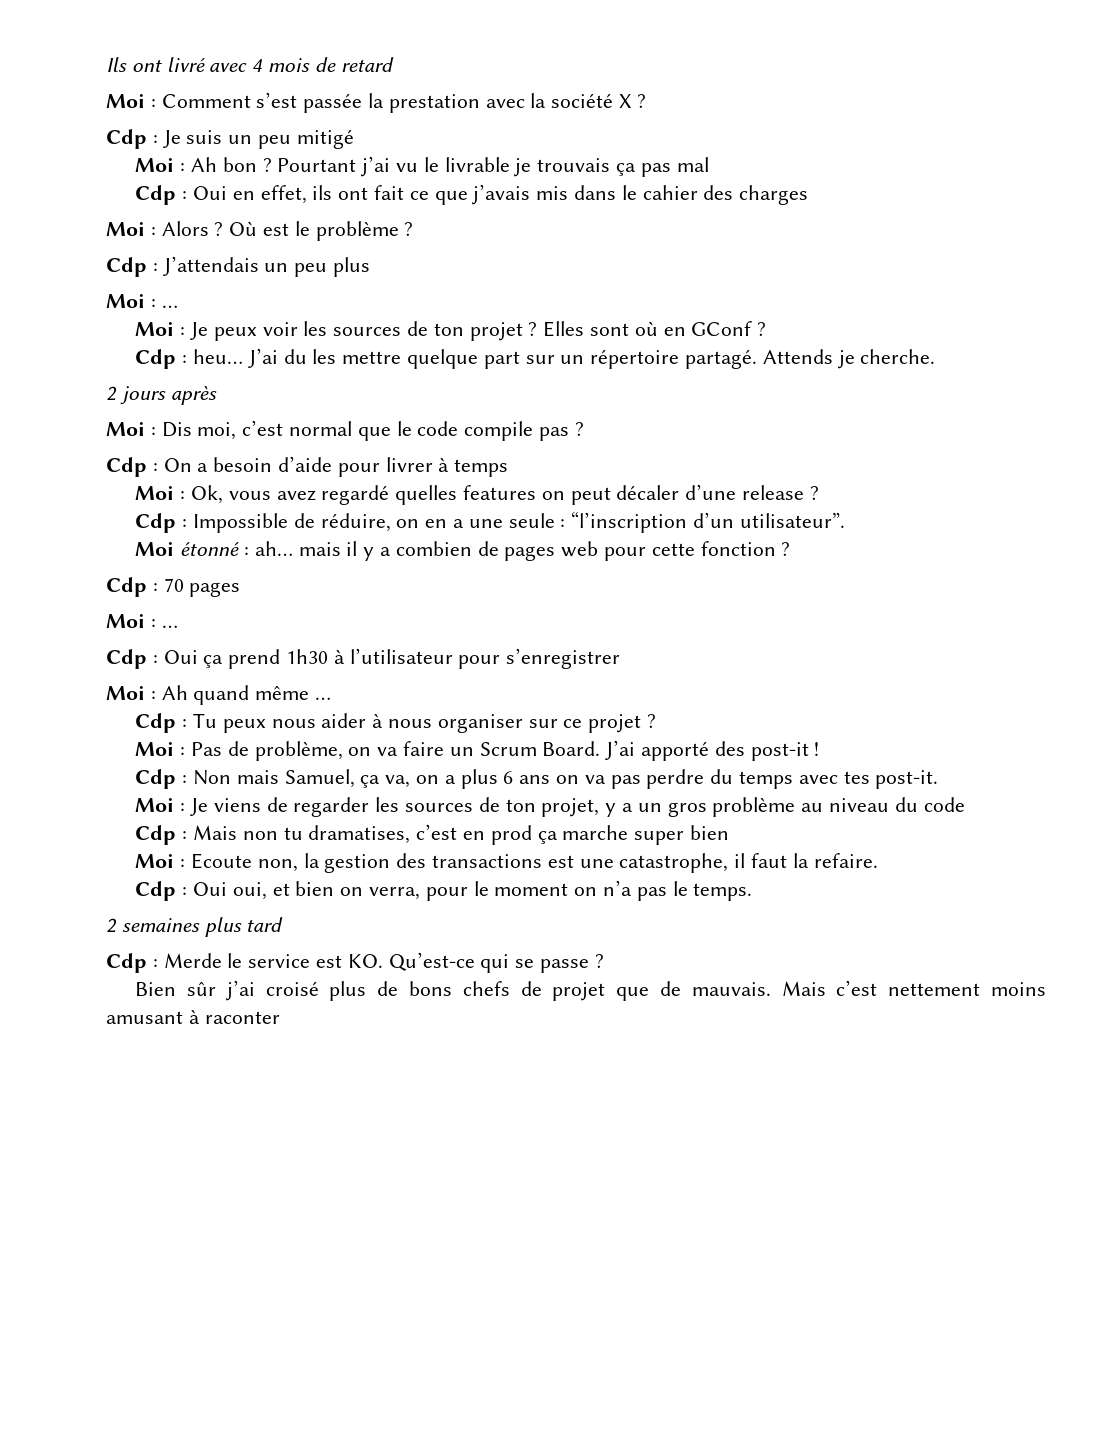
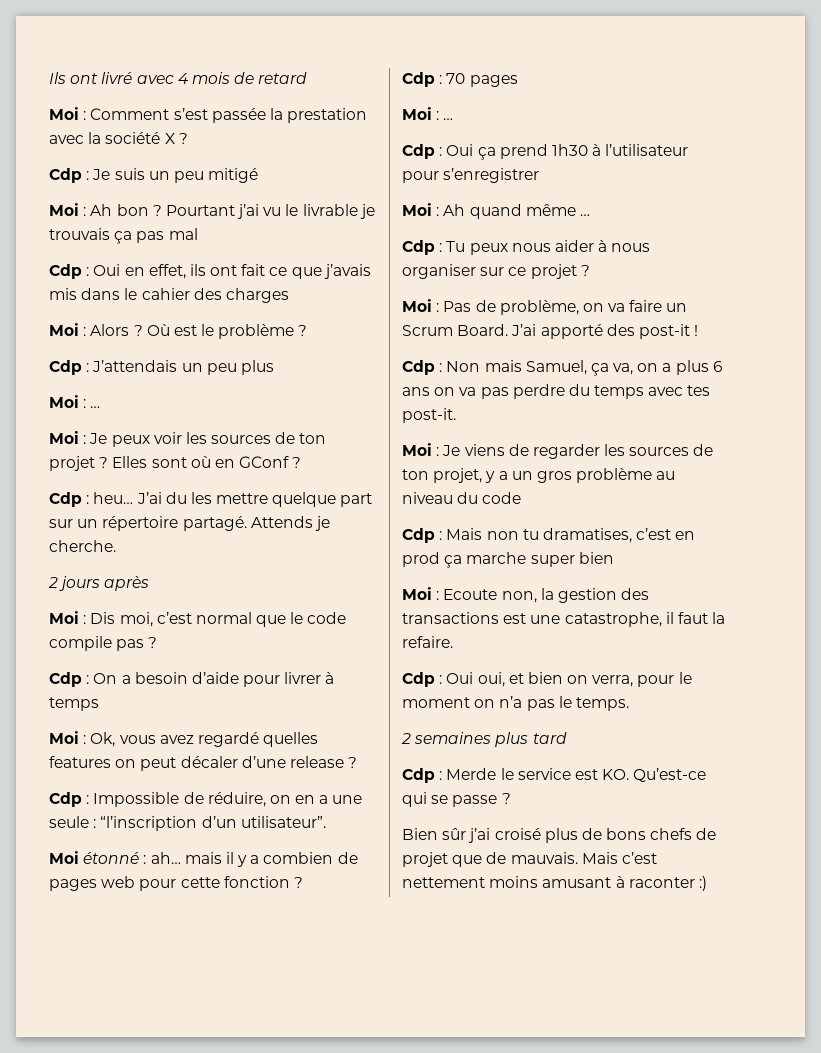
(280, 1017) none -> [698,876,707,891] :)

